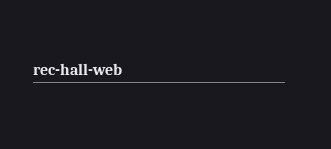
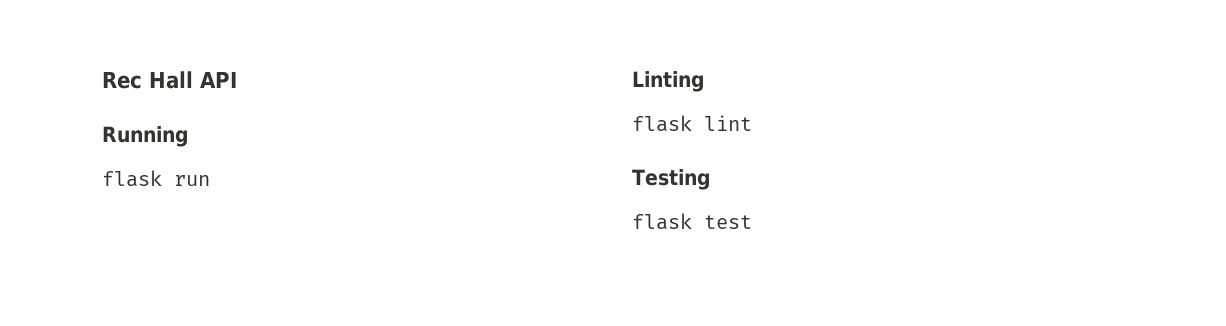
[33,63,122,75] rec-hall-web -> [102,71,237,89] [102,126,189,147] [102,170,210,187] [632,71,705,92] [632,115,752,132] [632,169,711,190] [632,213,752,230] Rec Hall API // Running // flask run // Linting // flask lint // Testing // flask test

